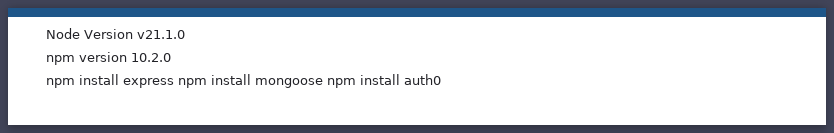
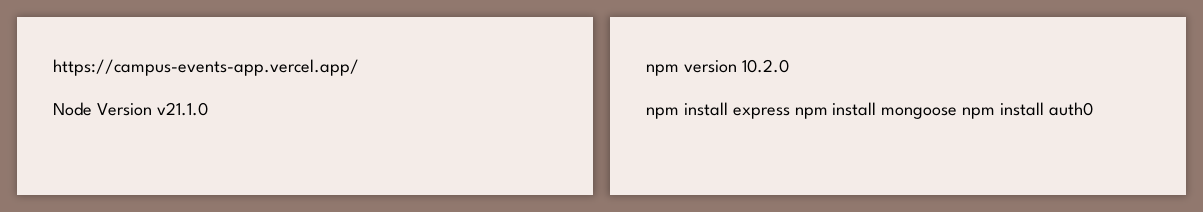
(46, 33) none -> [53,59,359,76] https://campus-events-app.vercel.app/ //

